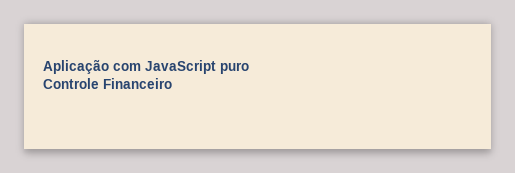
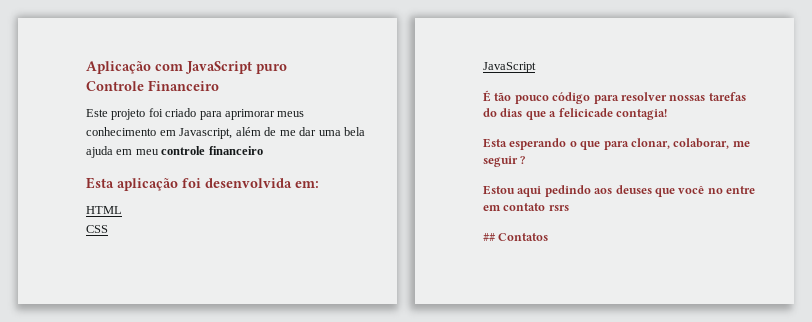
(172, 83) none -> [86,108,305,120] [86,127,365,139] [86,146,263,158] [86,177,319,191] [86,206,122,214] [86,225,108,233] [483,62,536,73] [483,90,746,104] [483,108,667,120] [483,138,750,150] [483,156,526,167] [483,185,755,197] [483,203,569,211] [483,233,549,241] // Este projeto foi criado para aprimorar meus conhecimento em Javascript, além de me dar uma bela ajuda em meu controle financeiro // Esta aplicação foi desenvolvida em: // HTML // CSS // JavaScript // É tão pouco código para resolver nossas tarefas do dias que a felicicade contagia! // Esta esperando o que para clonar, colaborar, me seguir ? // Estou aqui pedindo aos deuses que você no entre em contato rsrs // ## Contatos

